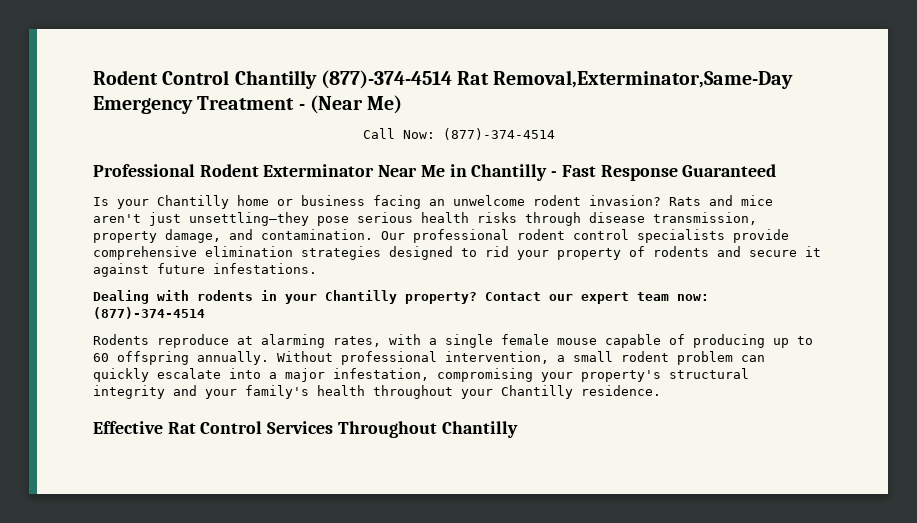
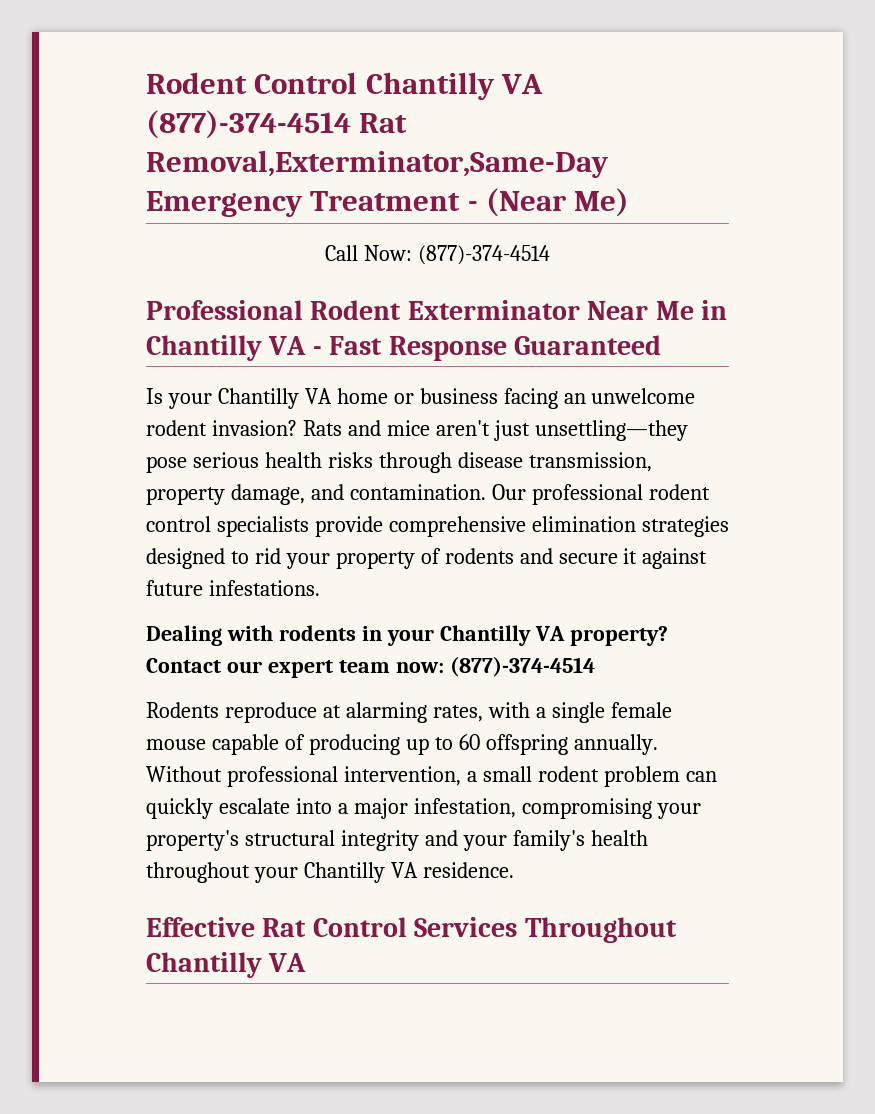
(317, 79) none -> [501,74,544,94] VA
(548, 172) none -> [268,336,307,355] VA
(229, 202) none -> [304,388,332,404] VA
(397, 297) none -> [534,626,565,641] VA
(573, 392) none -> [390,862,418,878] VA
(518, 429) none -> [268,953,307,972] VA

